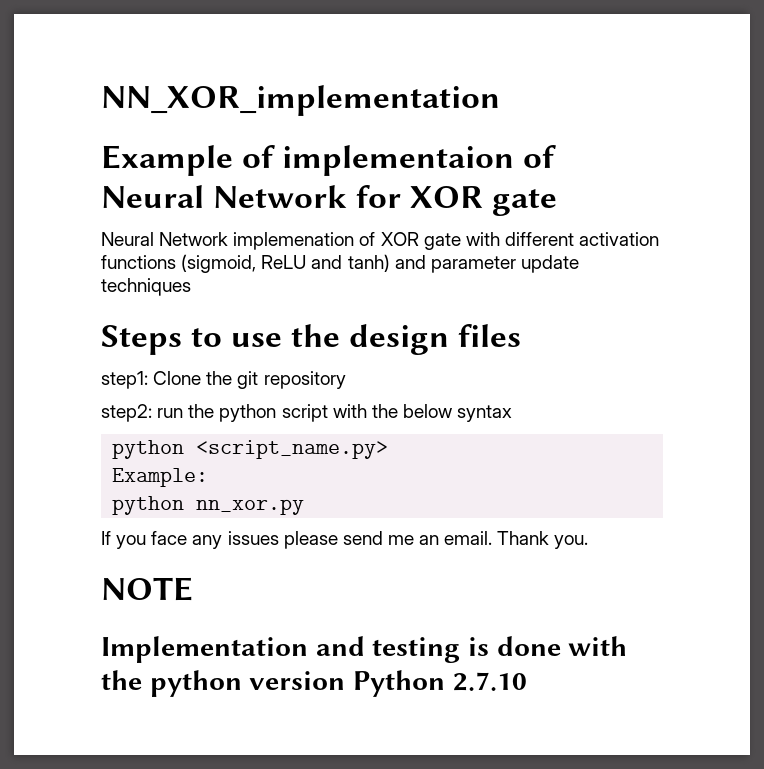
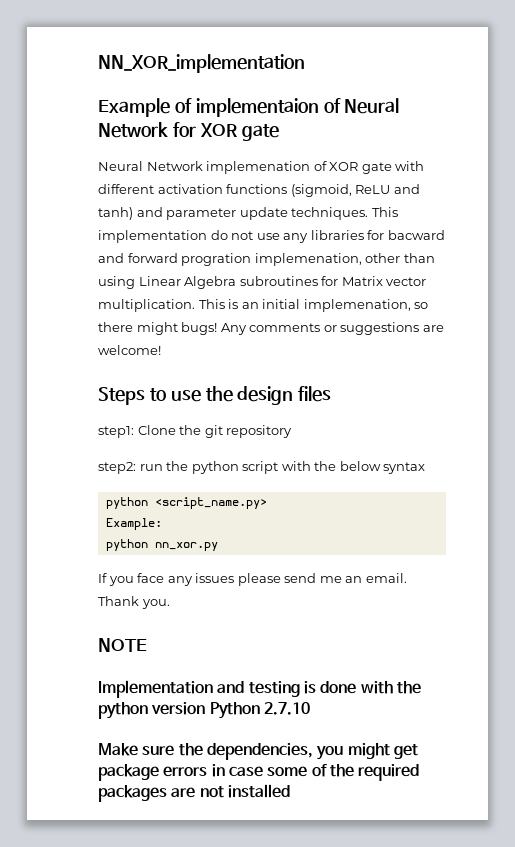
[101,278,191,296] techniques -> [291,207,398,220] [98,230,445,243] [98,253,435,266] [98,276,427,289] [98,299,429,312] [98,322,444,335] [98,345,161,355] techniques. This implementation do not use any libraries for bacward and forward progration implemenation, other than using Linear Algebra subroutines for Matrix vector multiplication. This is an initial implemenation, so there might bugs! Any comments or suggestions are welcome!
(527, 681) none -> [98,743,418,760] [98,764,420,781] [98,784,290,802] // Make sure the dependencies, you might get package errors in case some of the required packages are not installed

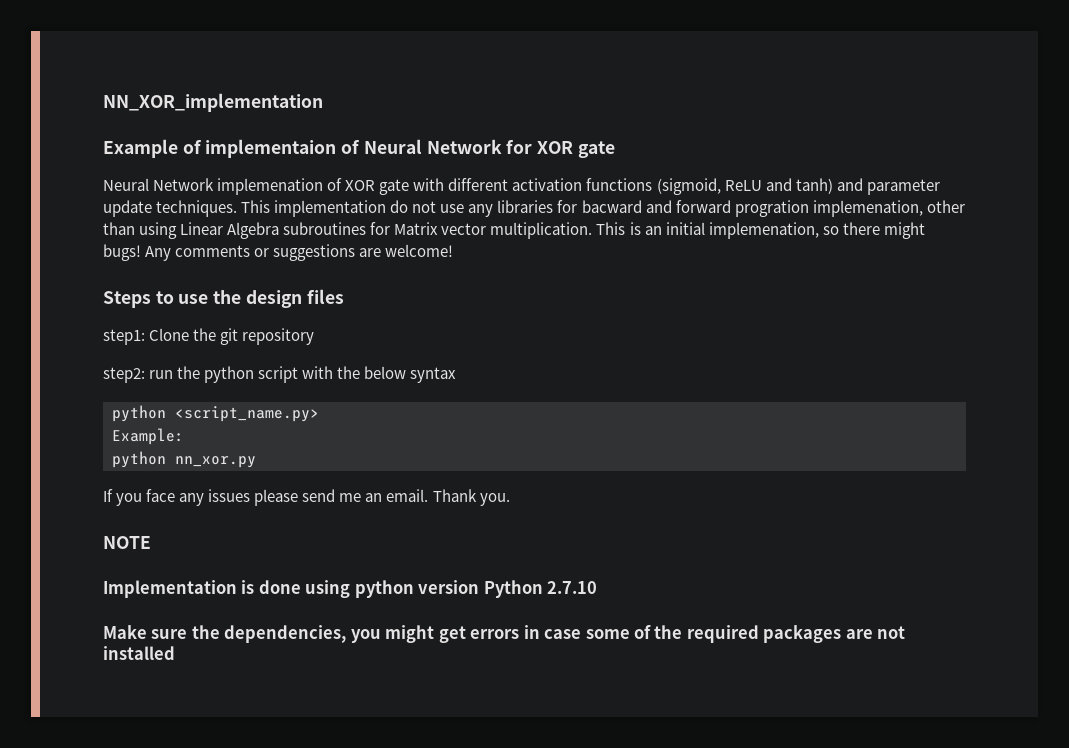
[217,681,421,697] and testing is done with the -> [241,580,351,598] is done using
[98,764,159,781] package -> (466, 634) none

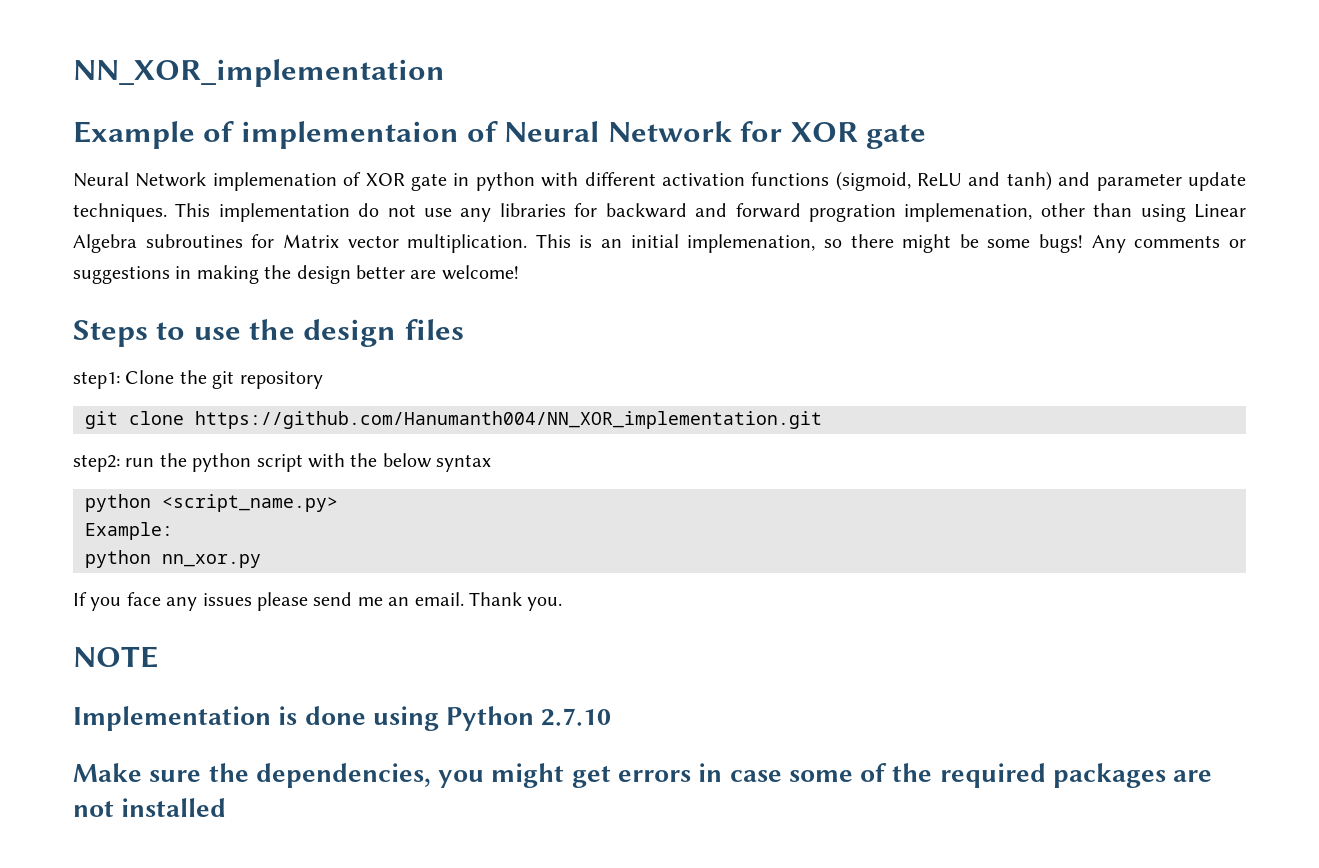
(410, 187) none -> [453,172,535,191] in python
[581,200,642,213] bacward -> [605,203,687,218] backward
(925, 230) none -> [959,234,1031,248] be some
(356, 252) none -> [175,265,405,284] in making the design better
(315, 336) none -> [85,411,822,429] // git clone https://github.com/Hanumanth004/NN_XOR_implementation.git
[354,580,480,598] python version -> (439, 718) none

